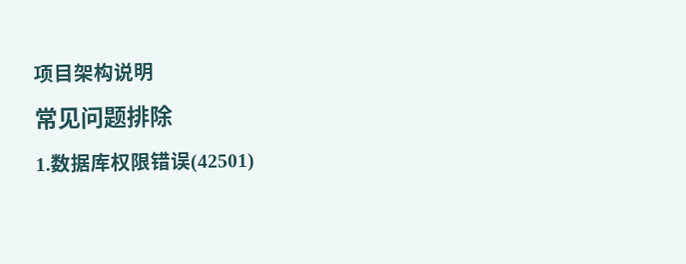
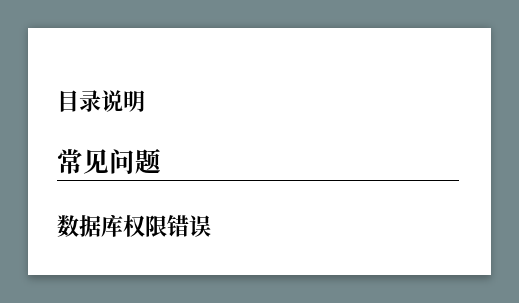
[33,62,114,84] 项目架构 -> [57,90,101,112] 目录
[126,104,173,129] [35,157,51,172] 排除 // 1. -> (161, 161) //
[190,152,255,174] (42501) -> (211, 226) none

